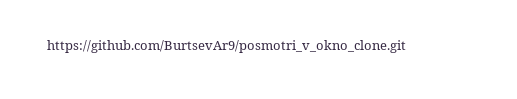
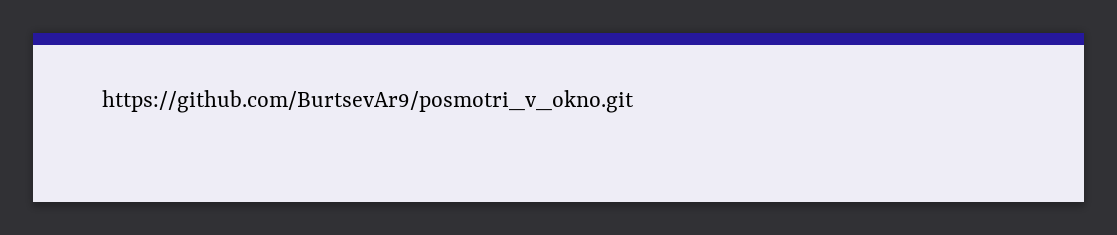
[47,40,406,53] https://github.com/BurtsevAr9/posmotri_v_okno_clone.git -> [102,90,634,113] https://github.com/BurtsevAr9/posmotri_v_okno.git

